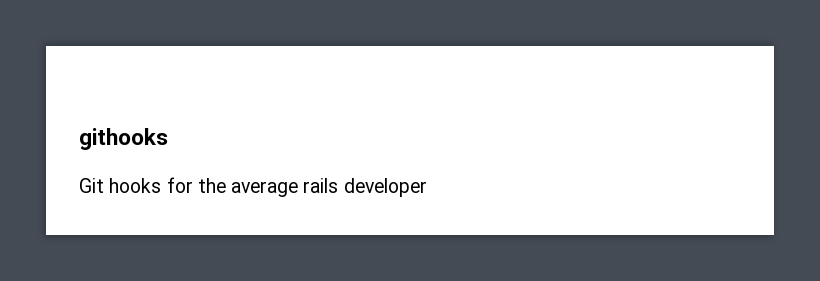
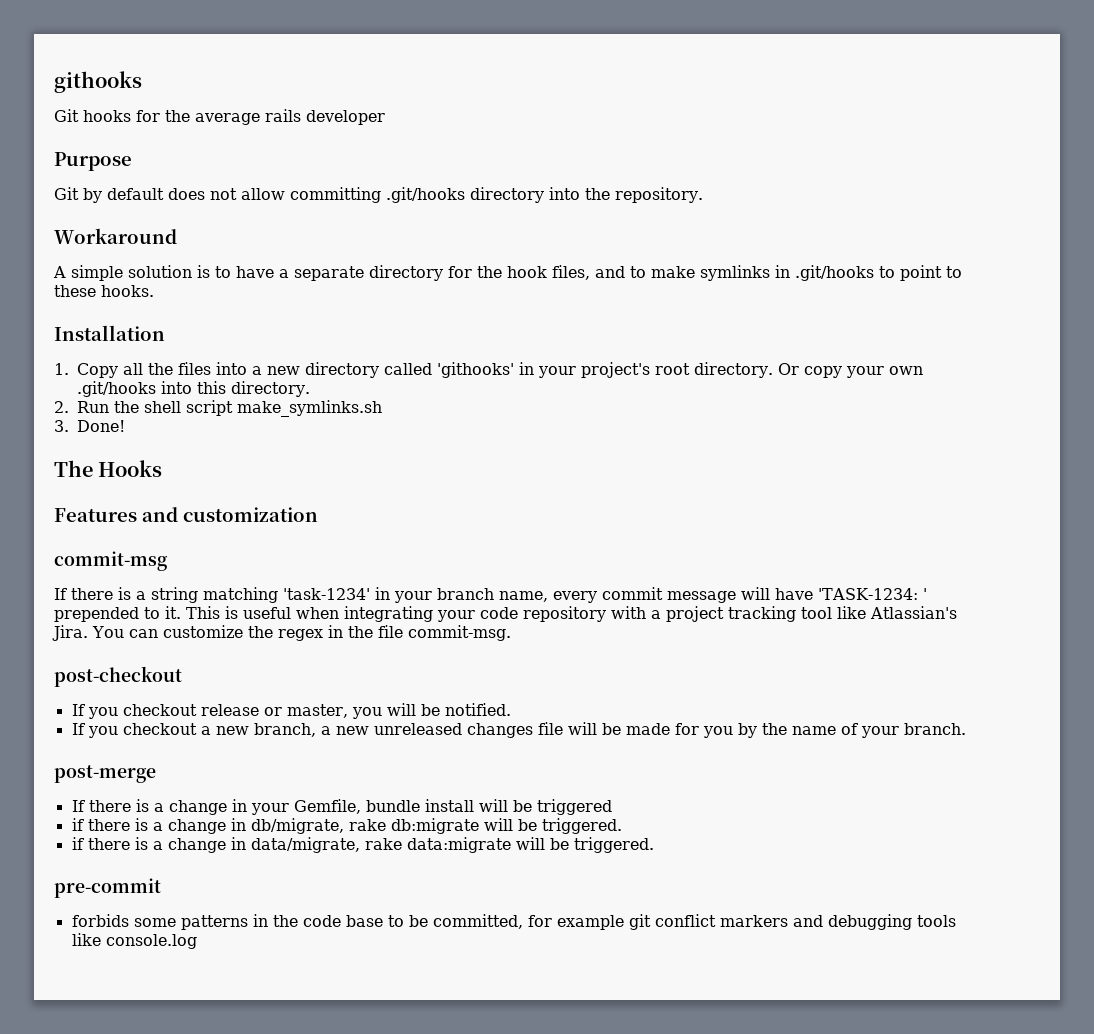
(427, 187) none -> [54,152,132,171] [54,187,703,203] [54,228,177,244] [53,265,962,281] [54,285,154,297] [54,325,165,341] [54,362,923,378] [77,381,310,397] [54,400,382,417] [54,420,125,432] [54,460,163,477] [54,507,318,522] [54,551,168,571] [54,587,927,603] [54,606,957,622] [52,625,511,641] [54,666,182,687] [71,703,511,719] [71,722,966,738] [54,765,156,783] [71,799,612,815] [71,818,622,834] [71,837,654,853] [54,878,161,898] [71,914,956,930] [71,933,197,949] // Purpose // Git by default does not allow committing .git/hooks directory into the repository. // Workaround // A simple solution is to have a separate directory for the hook files, and to make symlinks in .git/hooks to point to these hooks. // Installation // 1. Copy all the files into a new directory called 'githooks' in your project's root directory. Or copy your own .git/hooks into this directory. // 2. Run the shell script make_symlinks.sh // 3. Done! // The Hooks // Features and customization // commit-msg // If there is a string matching 'task-1234' in your branch name, every commit message will have 'TASK-1234: ' prepended to it. This is useful when integrating your code repository with a project tracking tool like Atlassian's Jira. You can customize the regex in the file commit-msg. // post-checkout // If you checkout release or master, you will be notified. // If you checkout a new branch, a new unreleased changes file will be made for you by the name of your branch. // post-merge // If there is a change in your Gemfile, bundle install will be triggered // if there is a change in db/migrate, rake db:migrate will be triggered. // if there is a change in data/migrate, rake data:migrate will be triggered. // pre-commit // forbids some patterns in the code base to be committed, for example git conflict markers and debugging tools like console.log

